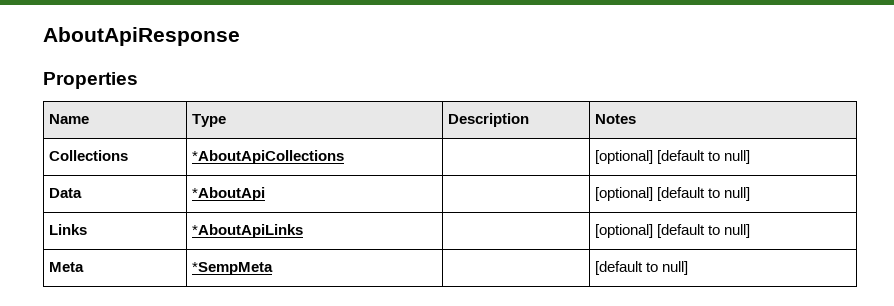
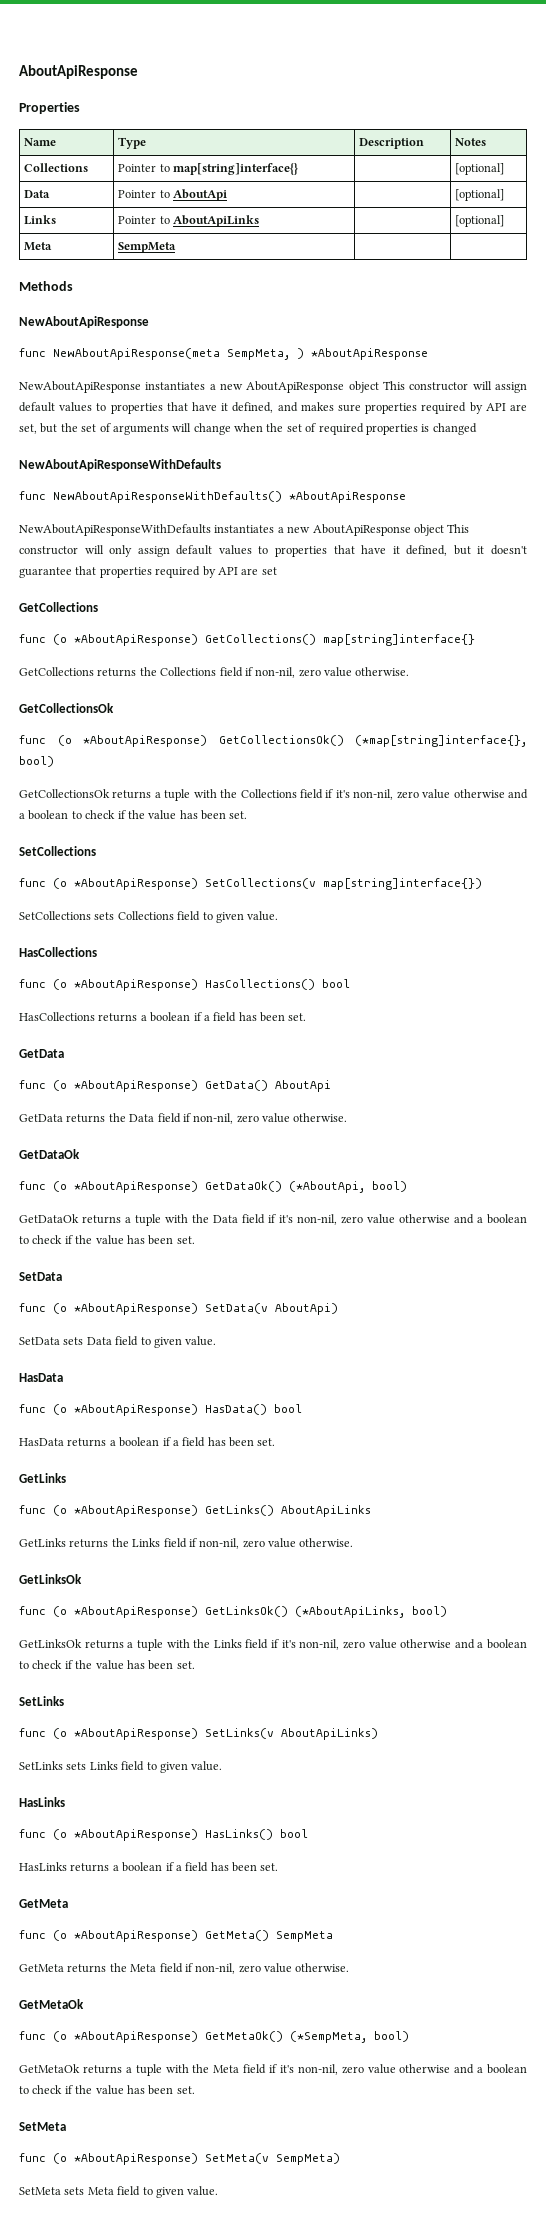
[192,150,345,164] [595,150,751,164] [49,188,83,198] [192,187,266,201] [595,187,751,201] [49,224,88,235] [192,224,304,238] [595,224,751,238] [49,262,85,272] [192,262,274,275] [595,261,689,275] *AboutApiCollections | | [optional] [default to null] // Data | *AboutApi | | [optional] [default to null] // Links | *AboutApiLinks | | [optional] [default to null] // Meta | *SempMeta | | [default to null] -> [118,163,299,175] [455,163,505,175] [24,190,51,198] [118,189,228,201] [455,189,505,201] [24,215,57,225] [118,215,260,227] [455,215,505,227] [24,242,53,251] [118,242,177,253] [19,281,73,291] [19,316,149,328] [19,348,428,360] [19,381,527,393] [19,402,527,414] [19,423,477,435] [19,459,221,471] [19,491,406,503] [19,524,470,536] [19,545,527,557] [19,566,277,578] [19,602,98,612] [19,634,475,646] [19,667,410,678] [19,703,114,713] [19,735,527,747] [19,756,54,767] [19,789,529,801] [19,810,248,820] [19,846,96,856] [19,878,482,890] [19,911,279,923] [19,947,97,957] [19,979,350,991] [19,1012,307,1022] [19,1049,64,1058] [19,1080,331,1092] [19,1113,348,1124] [19,1149,80,1159] [19,1181,407,1193] [19,1214,527,1226] [19,1235,195,1245] [19,1272,62,1281] [19,1303,338,1315] [19,1336,217,1348] [19,1373,63,1382] [19,1404,302,1416] [19,1437,276,1447] [19,1473,66,1483] [19,1505,371,1517] [19,1538,354,1549] [19,1574,82,1584] [19,1606,447,1618] [19,1639,527,1651] [19,1660,195,1670] [19,1696,64,1706] [19,1728,378,1740] [19,1761,223,1773] [19,1797,65,1807] [19,1829,308,1841] [19,1862,279,1872] [19,1899,68,1908] [19,1930,333,1942] [19,1963,350,1974] [19,1999,84,2009] [19,2031,409,2043] [19,2064,527,2076] [19,2085,195,2095] [19,2122,66,2131] [19,2153,340,2165] [19,2186,219,2198] Pointer to map[string]interface{} | | [optional] // Data | Pointer to AboutApi | | [optional] // Links | Pointer to AboutApiLinks | | [optional] // Meta | SempMeta | | // Methods // NewAboutApiResponse // func NewAboutApiResponse(meta SempMeta, ) *AboutApiResponse // NewAboutApiResponse instantiates a new AboutApiResponse object This constructor will assign default values to properties that have it defined, and makes sure properties required by API are set, but the set of arguments will change when the set of required properties is changed // NewAboutApiResponseWithDefaults // func NewAboutApiResponseWithDefaults() *AboutApiResponse // NewAboutApiResponseWithDefaults instantiates a new AboutApiResponse object This constructor will only assign default values to properties that have it defined, but it doesn't guarantee that properties required by API are set // GetCollections // func (o *AboutApiResponse) GetCollections() map[string]interface{} // GetCollections returns the Collections field if non-nil, zero value otherwise. // GetCollectionsOk // func (o *AboutApiResponse) GetCollectionsOk() (*map[string]interface{}, bool) // GetCollectionsOk returns a tuple with the Collections field if it's non-nil, zero value otherwise and a boolean to check if the value has been set. // SetCollections // func (o *AboutApiResponse) SetCollections(v map[string]interface{}) // SetCollections sets Collections field to given value. // HasCollections // func (o *AboutApiResponse) HasCollections() bool // HasCollections returns a boolean if a field has been set. // GetData // func (o *AboutApiResponse) GetData() AboutApi // GetData returns the Data field if non-nil, zero value otherwise. // GetDataOk // func (o *AboutApiResponse) GetDataOk() (*AboutApi, bool) // GetDataOk returns a tuple with the Data field if it's non-nil, zero value otherwise and a boolean to check if the value has been set. // SetData // func (o *AboutApiResponse) SetData(v AboutApi) // SetData sets Data field to given value. // HasData // func (o *AboutApiResponse) HasData() bool // HasData returns a boolean if a field has been set. // GetLinks // func (o *AboutApiResponse) GetLinks() AboutApiLinks // GetLinks returns the Links field if non-nil, zero value otherwise. // GetLinksOk // func (o *AboutApiResponse) GetLinksOk() (*AboutApiLinks, bool) // GetLinksOk returns a tuple with the Links field if it's non-nil, zero value otherwise and a boolean to check if the value has been set. // SetLinks // func (o *AboutApiResponse) SetLinks(v AboutApiLinks) // SetLinks sets Links field to given value. // HasLinks // func (o *AboutApiResponse) HasLinks() bool // HasLinks returns a boolean if a field has been set. // GetMeta // func (o *AboutApiResponse) GetMeta() SempMeta // GetMeta returns the Meta field if non-nil, zero value otherwise. // GetMetaOk // func (o *AboutApiResponse) GetMetaOk() (*SempMeta, bool) // GetMetaOk returns a tuple with the Meta field if it's non-nil, zero value otherwise and a boolean to check if the value has been set. // SetMeta // func (o *AboutApiResponse) SetMeta(v SempMeta) // SetMeta sets Meta field to given value.

